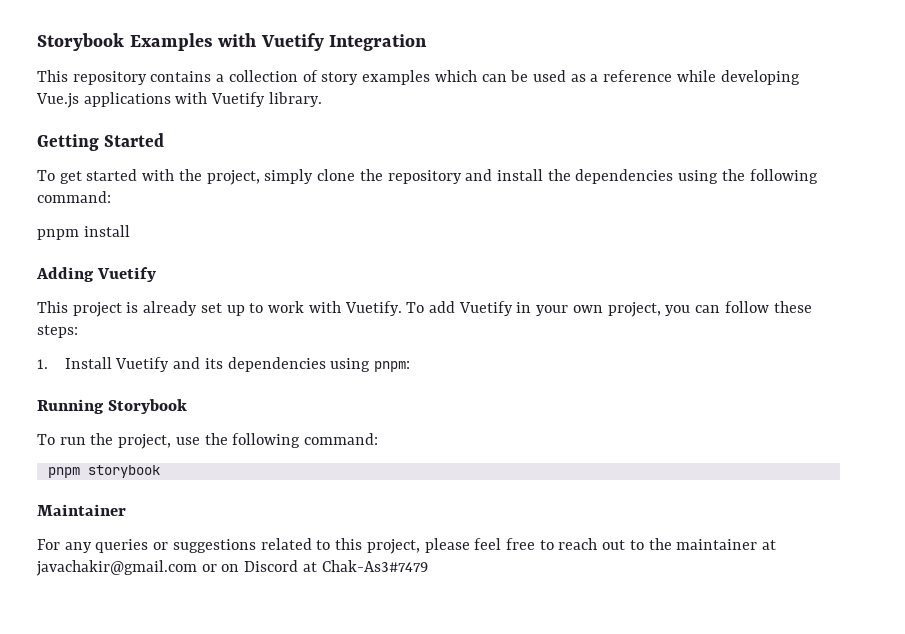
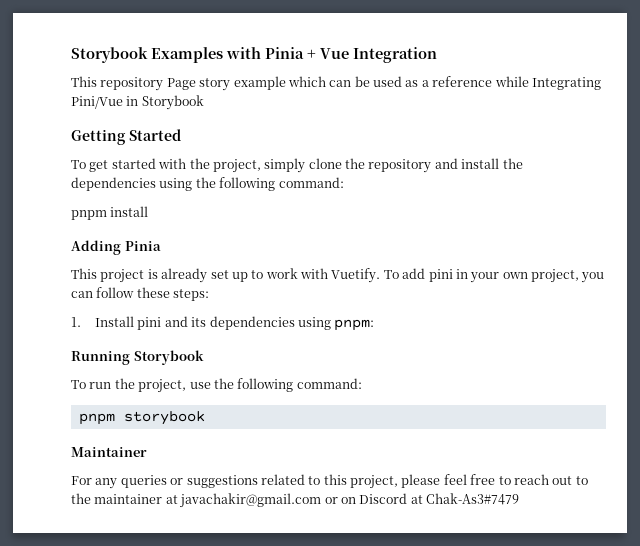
[260,33,324,51] Vuetify -> [265,47,349,59] Pinia + Vue
[150,70,431,85] contains a collection of story examples -> [166,76,286,91] Page story example
[720,70,800,85] [36,92,322,108] developing Vue.js applications with Vuetify library. -> [531,77,601,90] [71,95,204,110] Integrating Pini/Vue in Storybook
[96,267,156,282] Vuetify -> [124,241,161,251] Pinia
[458,301,513,316] Vuetify -> [428,269,453,282] pini
[115,357,170,372] Vuetify -> [137,317,162,330] pini

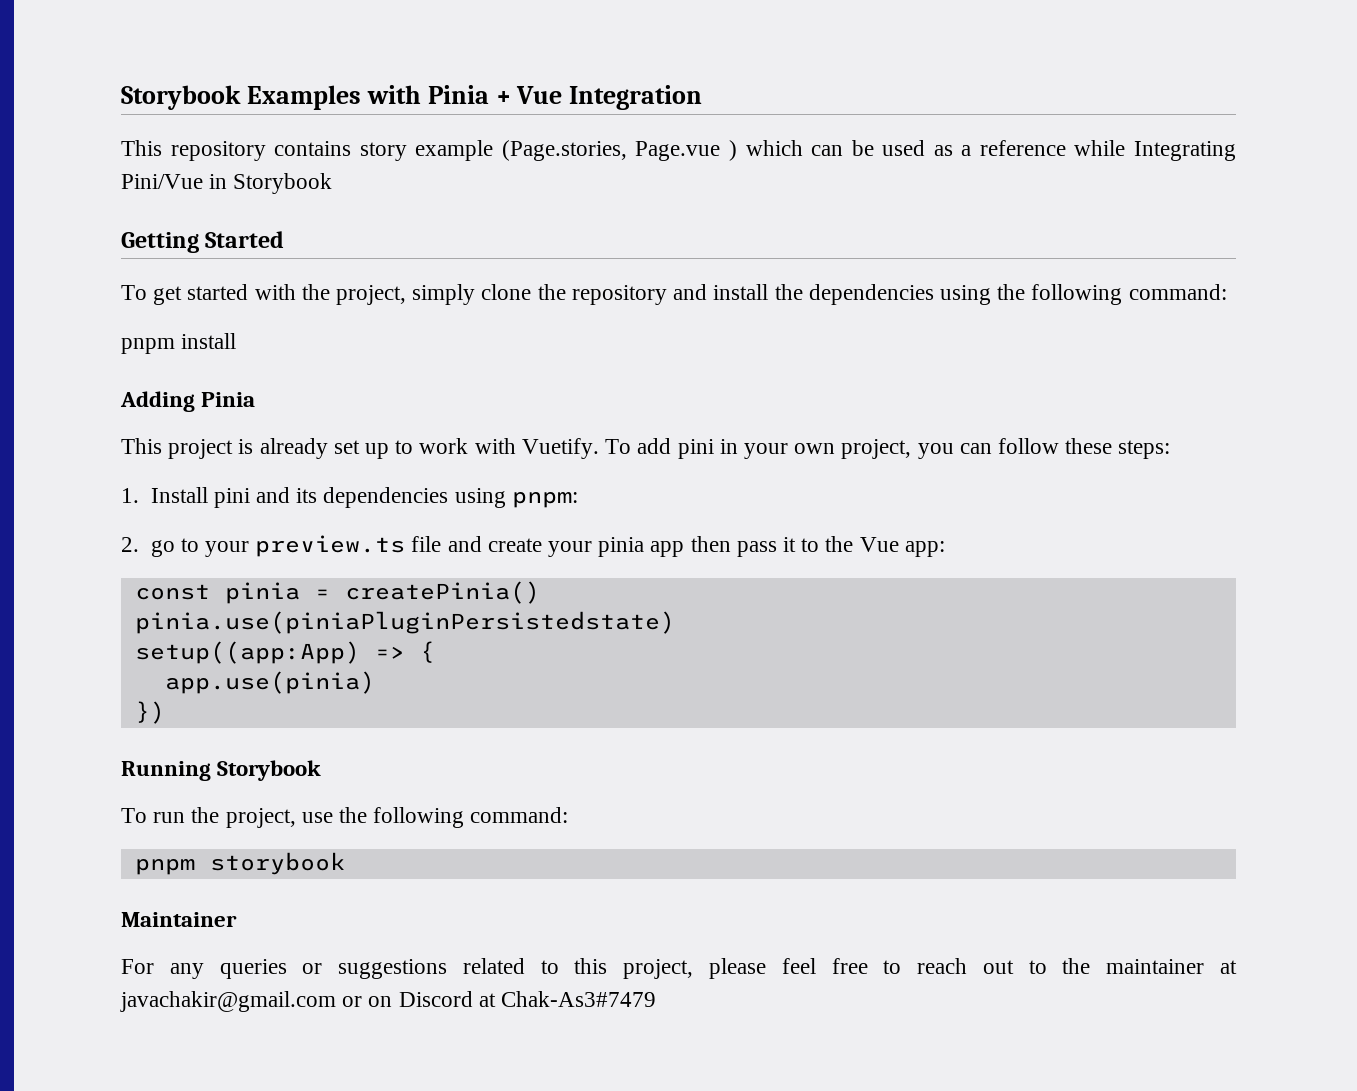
[166,78,196,90] Page -> [274,141,352,156] contains
(286, 83) none -> [501,140,737,161] (Page.stories, Page.vue )
(375, 325) none -> [121,535,945,557] [134,581,540,604] [134,611,675,634] [134,641,435,664] [164,671,375,694] [134,701,165,724] // 2. go to your preview.ts file and create your pinia app then pass it to the Vue app: // const pinia = createPinia() // pinia.use(piniaPluginPersistedstate) // setup((app:App) => { // app.use(pinia) // })

